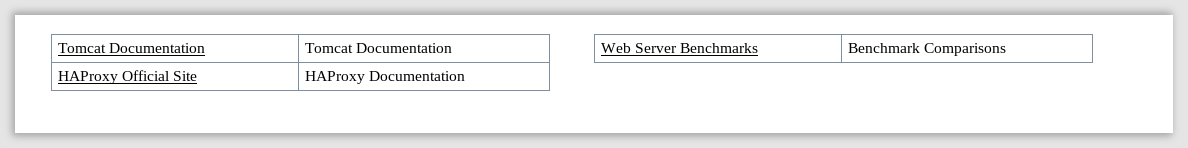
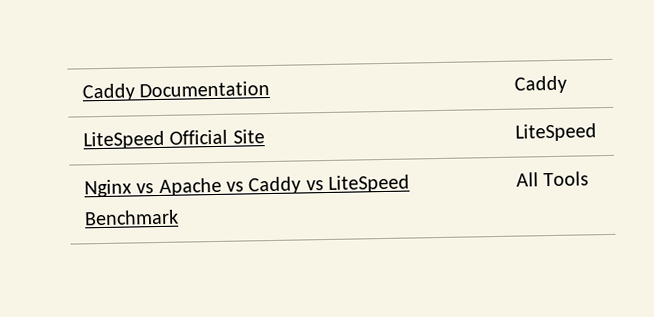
[57,43,106,53] Tomcat -> [81,83,135,102] Caddy
[304,43,453,53] [57,71,118,84] Tomcat Documentation // HAProxy -> [513,75,567,94] [82,130,165,150] Caddy // LiteSpeed
[304,71,466,84] [600,43,759,53] [847,43,1007,56] HAProxy Documentation // Web Server Benchmarks | Benchmark Comparisons -> [514,123,597,142] [83,174,411,198] [83,209,179,226] [515,171,590,187] LiteSpeed // Nginx vs Apache vs Caddy vs LiteSpeed Benchmark | All Tools

